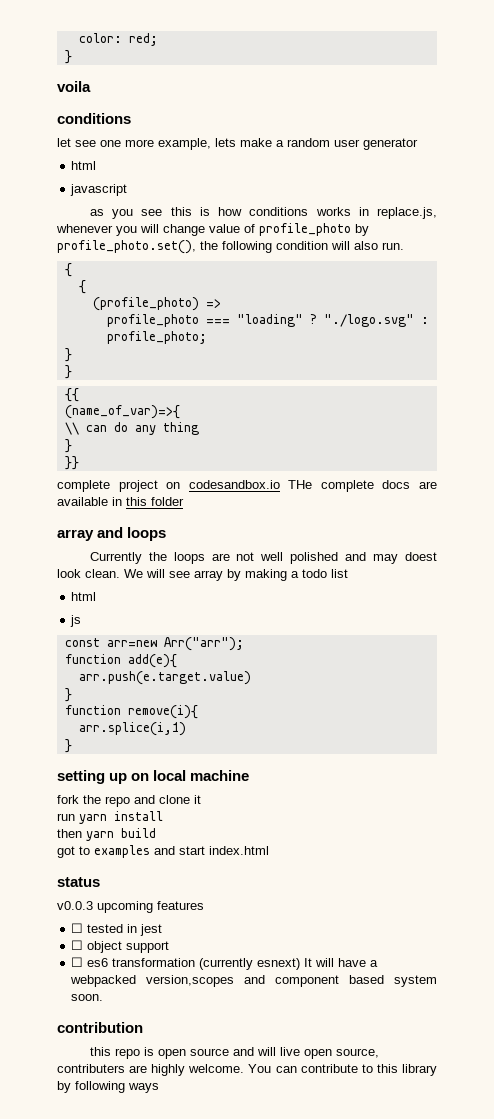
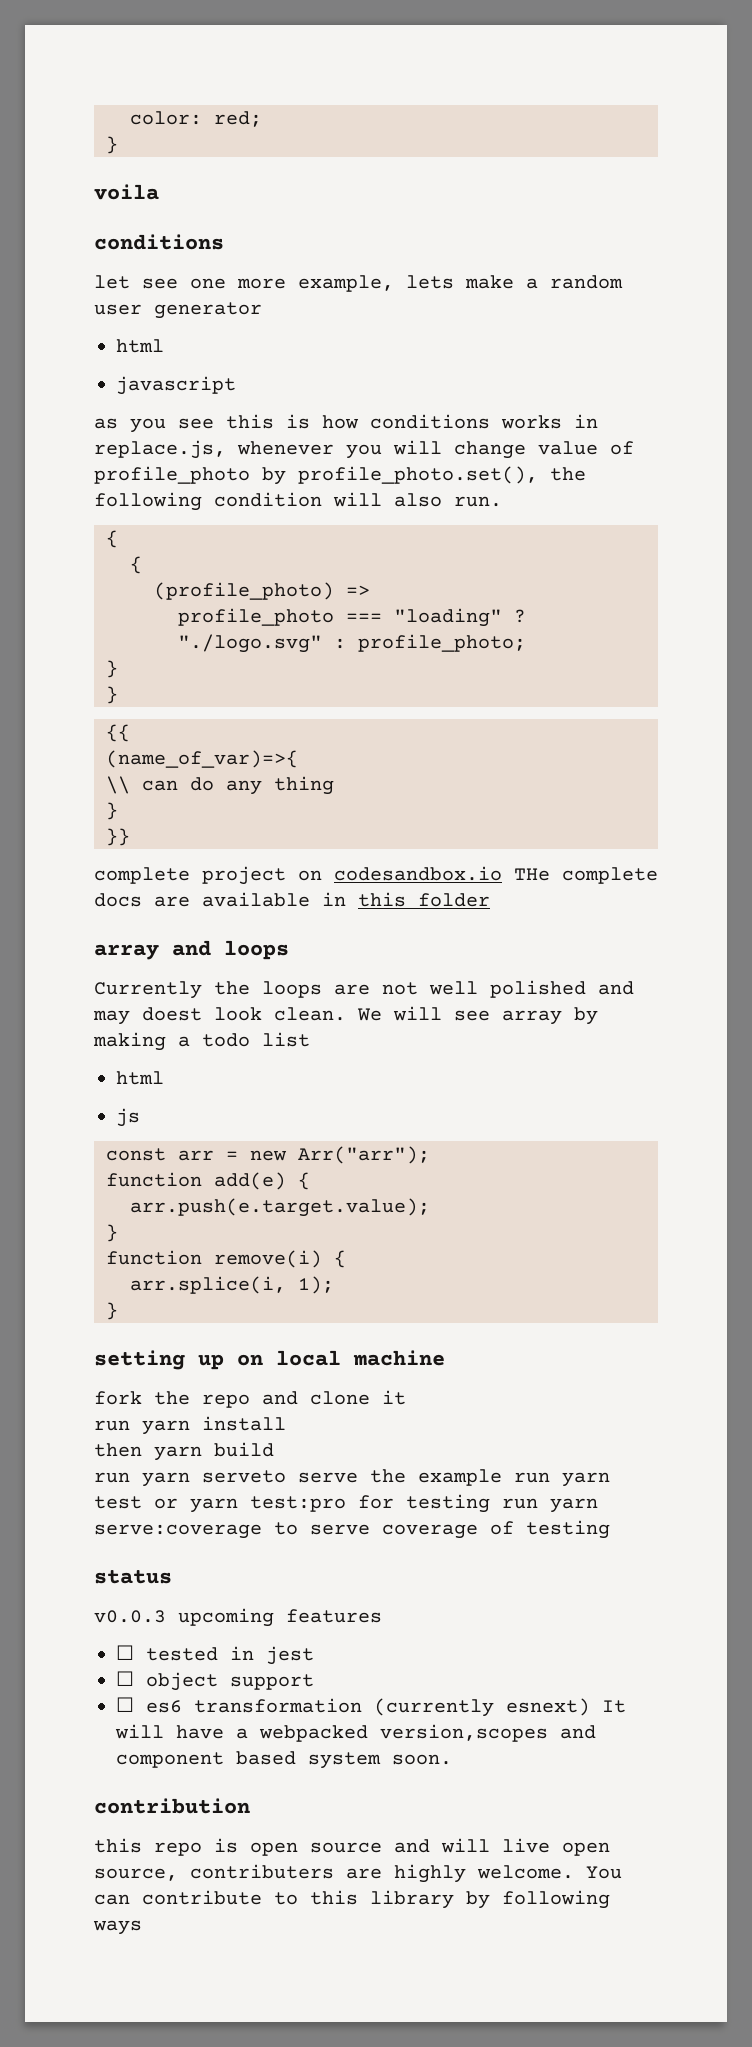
[106,640,157,647] arr=new -> [178,1150,287,1161] arr = new
[127,654,177,668] [78,671,251,685] add(e){ // arr.push(e.target.value) -> [214,1172,310,1190] [130,1198,430,1217] add(e) { // arr.push(e.target.value);
[127,705,198,719] [78,722,186,736] remove(i){ // arr.splice(i,1) -> [214,1250,346,1268] [130,1276,334,1294] remove(i) { // arr.splice(i, 1);
[57,845,269,858] got to examples and start index.html -> [94,1469,610,1487] [94,1494,598,1513] [94,1520,610,1539] run yarn serveto serve the example run yarn test or yarn test:pro for testing run yarn serve:coverage to serve coverage of testing

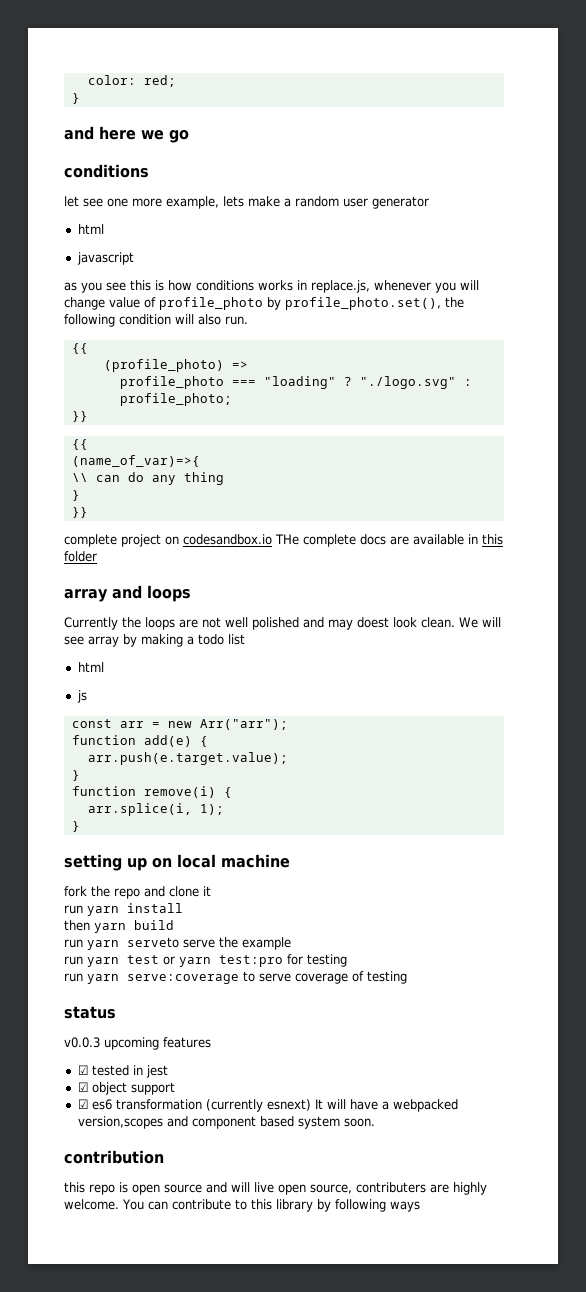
[94,184,159,200] voila -> [64,126,189,143] and here we go
[106,530,118,548] [130,556,142,574] { // { -> [71,343,88,354] {{
[106,660,118,678] [106,686,118,704] } // } -> [71,411,88,422] }}
(502, 1477) none -> (291, 943) //
(490, 1503) none -> (347, 960) //
[116,1645,134,1660] ☐ -> [77,1065,88,1075] ☑
[116,1671,134,1686] ☐ -> [77,1082,88,1092] ☑
[116,1697,134,1712] ☐ -> [77,1099,88,1109] ☑

